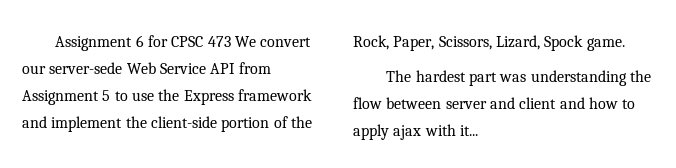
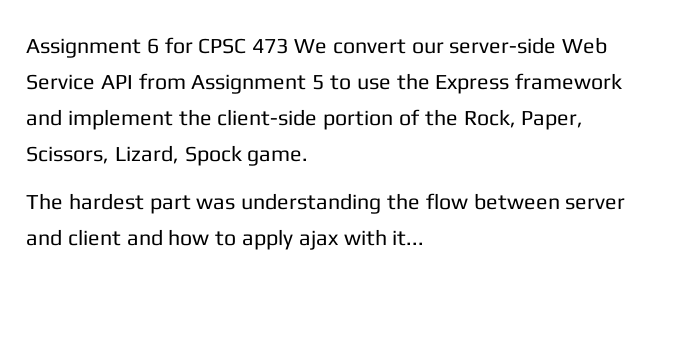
[49,62,123,74] server-sede -> [449,37,557,54] server-side

